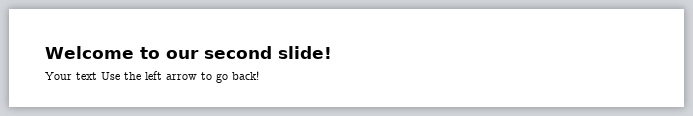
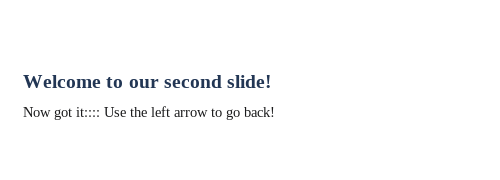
[45,72,97,80] Your text -> [23,107,100,120] Now got it::::

